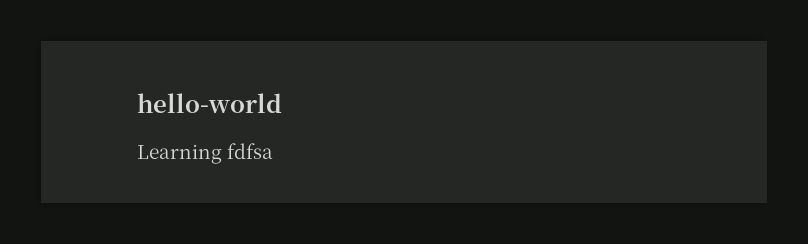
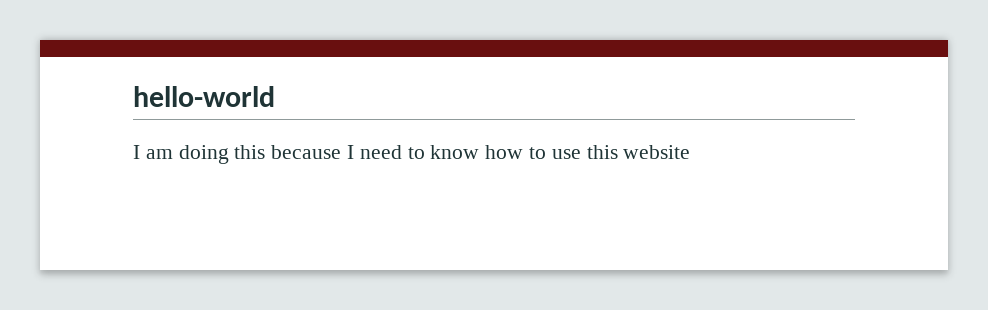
[137,143,274,164] Learning fdfsa -> [133,145,691,164] I am doing this because I need to know how to use this website

